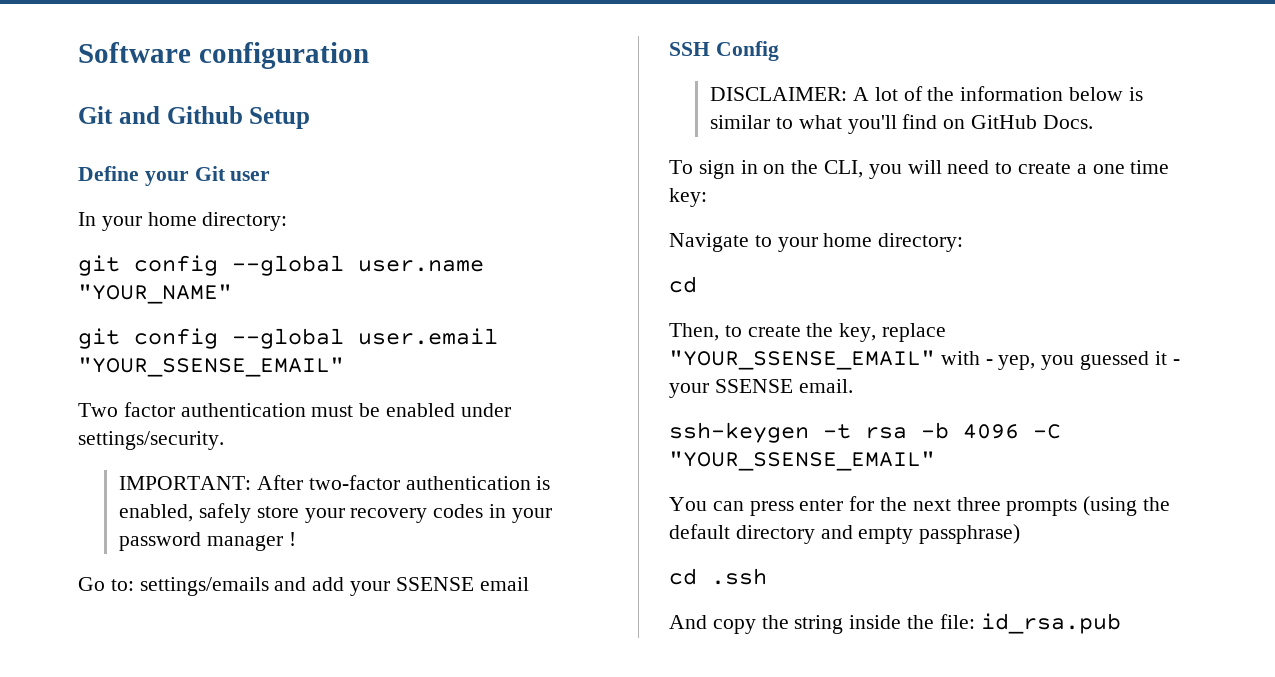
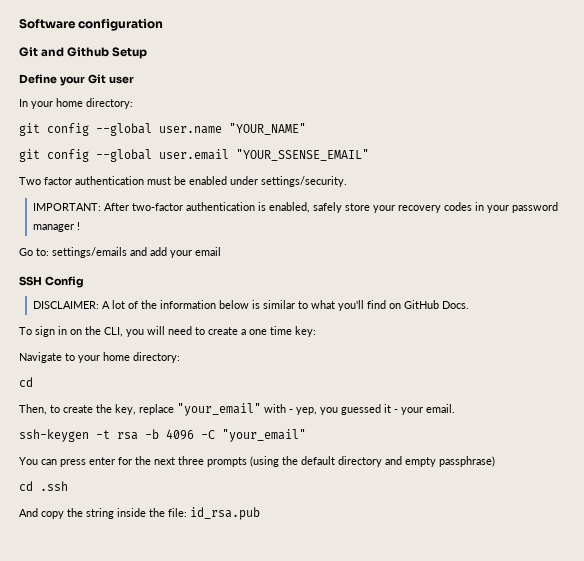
[395,577,474,591] SSENSE -> (192, 254) none
[669,350,935,370] "YOUR_SSENSE_EMAIL" -> [177,403,261,416] "your_email"
[714,379,793,393] SSENSE -> (423, 411) none
[669,451,935,471] "YOUR_SSENSE_EMAIL" -> [222,429,306,442] "your_email"

